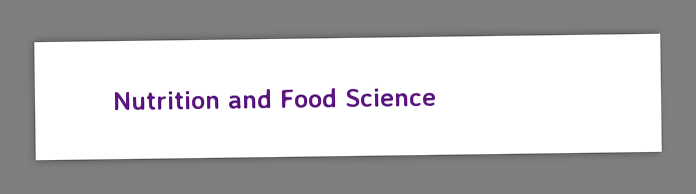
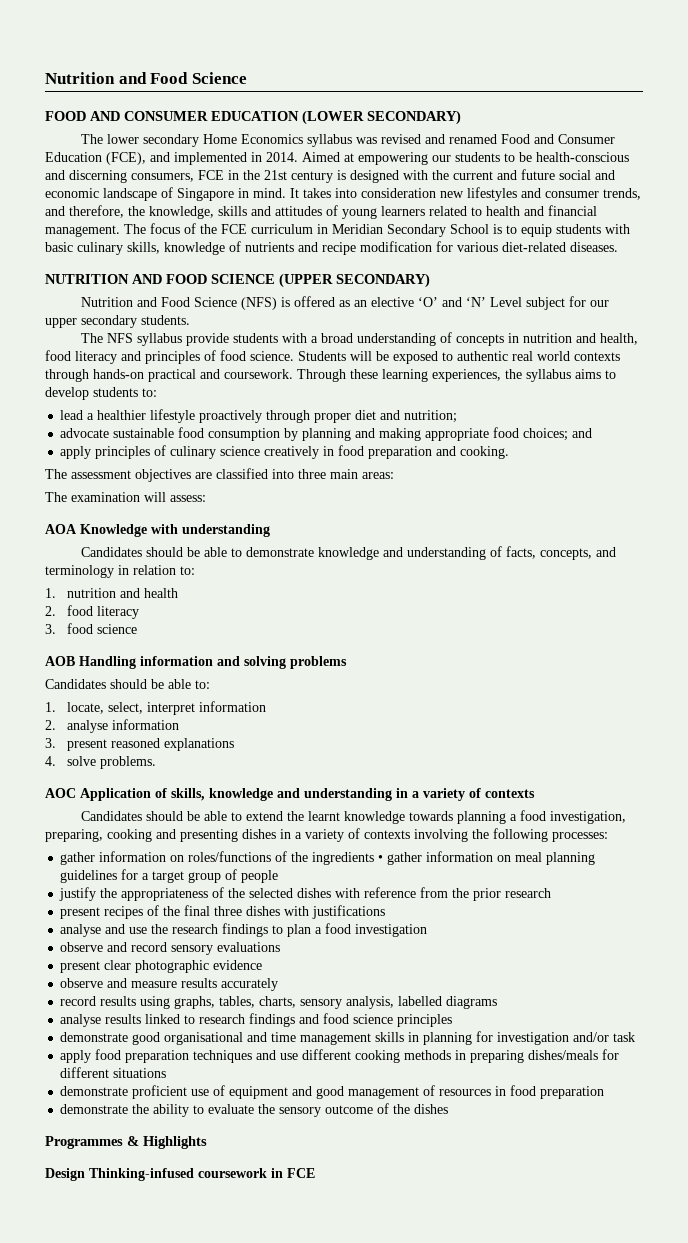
[112,87,437,111] Nutrition and Food Science -> [45,72,247,84] [45,110,461,125] [80,134,615,147] [45,152,629,165] [45,169,615,183] [45,187,641,201] [45,205,597,219] [45,223,630,237] [45,241,618,255] [45,273,430,288] [80,296,609,310] [45,315,190,328] [80,332,638,346] [45,350,620,364] [45,369,616,382] [45,387,157,400] [60,409,458,423] [60,427,593,441] [60,445,510,459] [45,468,394,482] [45,492,206,502] [45,524,270,537] [80,546,616,560] [45,565,195,578] [45,588,178,598] [45,605,139,619] [45,623,137,634] [45,656,347,669] [45,679,210,689] [45,701,266,715] [45,719,179,733] [45,738,234,751] [45,756,156,769] [45,788,535,801] [80,810,626,824] [45,828,608,842] [60,851,596,865] [60,869,279,883] [59,887,552,901] [60,905,386,919] [60,923,428,937] [60,942,281,955] [60,960,263,973] [60,978,279,991] [60,996,498,1009] [60,1013,453,1027] [60,1031,636,1045] [60,1049,620,1063] [60,1067,167,1078] [60,1085,605,1099] [60,1103,449,1117] [45,1136,207,1149] [45,1168,315,1181] Nutrition and Food Science // FOOD AND CONSUMER EDUCATION (LOWER SECONDARY) // The lower secondary Home Economics syllabus was revised and renamed Food and Consumer Education (FCE), and implemented in 2014. Aimed at empowering our students to be health-conscious and discerning consumers, FCE in the 21st century is designed with the current and future social and economic landscape of Singapore in mind. It takes into consideration new lifestyles and consumer trends, and therefore, the knowledge, skills and attitudes of young learners related to health and financial management. The focus of the FCE curriculum in Meridian Secondary School is to equip students with basic culinary skills, knowledge of nutrients and recipe modification for various diet-related diseases. // NUTRITION AND FOOD SCIENCE (UPPER SECONDARY) // Nutrition and Food Science (NFS) is offered as an elective ‘O’ and ‘N’ Level subject for our upper secondary students. // The NFS syllabus provide students with a broad understanding of concepts in nutrition and health, food literacy and principles of food science. Students will be exposed to authentic real world contexts through hands-on practical and coursework. Through these learning experiences, the syllabus aims to develop students to: // lead a healthier lifestyle proactively through proper diet and nutrition; // advocate sustainable food consumption by planning and making appropriate food choices; and // apply principles of culinary science creatively in food preparation and cooking. // The assessment objectives are classified into three main areas: // The examination will assess: // AOA Knowledge with understanding // Candidates should be able to demonstrate knowledge and understanding of facts, concepts, and terminology in relation to: // 1. nutrition and health // 2. food literacy // 3. food science // AOB Handling information and solving problems // Candidates should be able to: // 1. locate, select, interpret information // 2. analyse information // 3. present reasoned explanations // 4. solve problems. // AOC Application of skills, knowledge and understanding in a variety of contexts // Candidates should be able to extend the learnt knowledge towards planning a food investigation, preparing, cooking and presenting dishes in a variety of contexts involving the following processes: // gather information on roles/functions of the ingredients • gather information on meal planning guidelines for a target group of people // justify the appropriateness of the selected dishes with reference from the prior research // present recipes of the final three dishes with justifications // analyse and use the research findings to plan a food investigation // observe and record sensory evaluations // present clear photographic evidence // observe and measure results accurately // record results using graphs, tables, charts, sensory analysis, labelled diagrams // analyse results linked to research findings and food science principles // demonstrate good organisational and time management skills in planning for investigation and/or task // apply food preparation techniques and use different cooking methods in preparing dishes/meals for different situations // demonstrate proficient use of equipment and good management of resources in food preparation // demonstrate the ability to evaluate the sensory outcome of the dishes // Programmes & Highlights // Design Thinking-infused coursework in FCE

